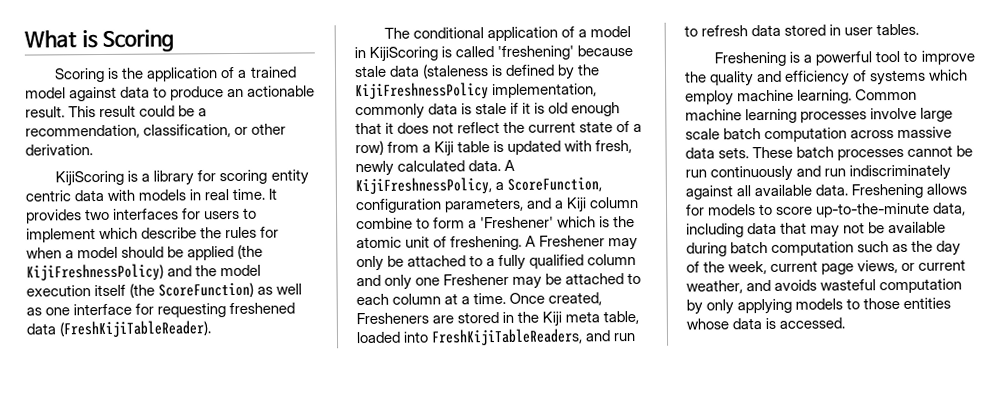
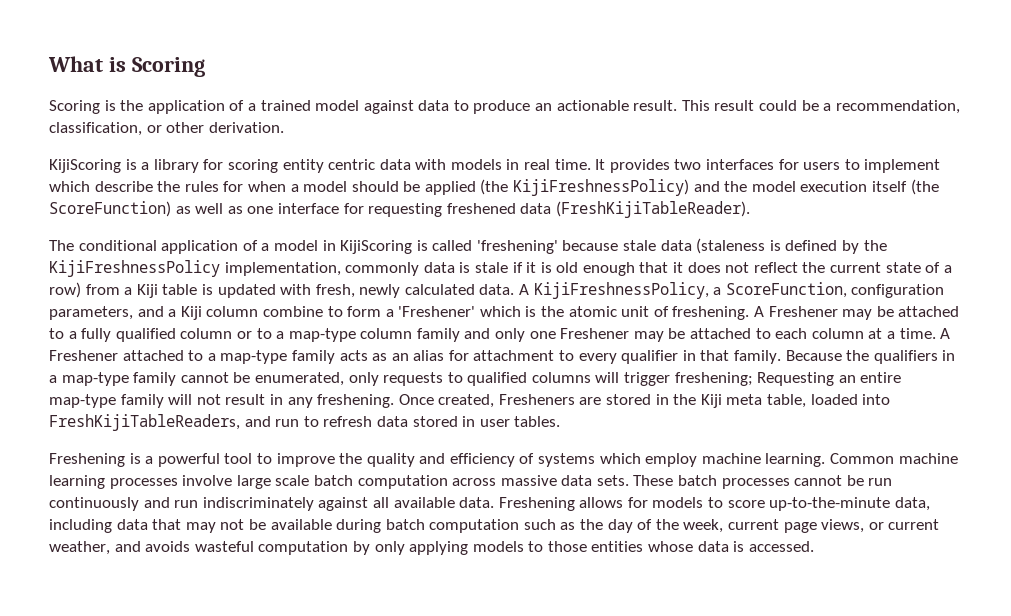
[356,255,384,272] only -> (873, 314) none
(637, 259) none -> [236,328,460,342] or to a map-type column family
(507, 298) none -> [940,328,951,339] [49,350,956,364] [49,372,902,386] [49,394,395,408] A Freshener attached to a map-type family acts as an alias for attachment to every qualifier in that family. Because the qualifiers in a map-type family cannot be enumerated, only requests to qualified columns will trigger freshening; Requesting an entire map-type family will not result in any freshening.

